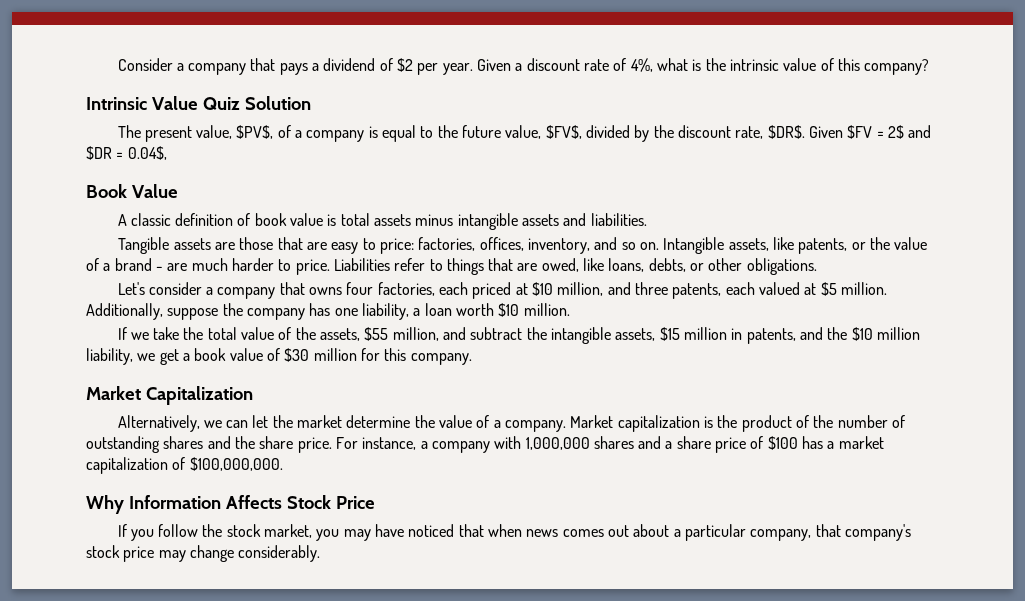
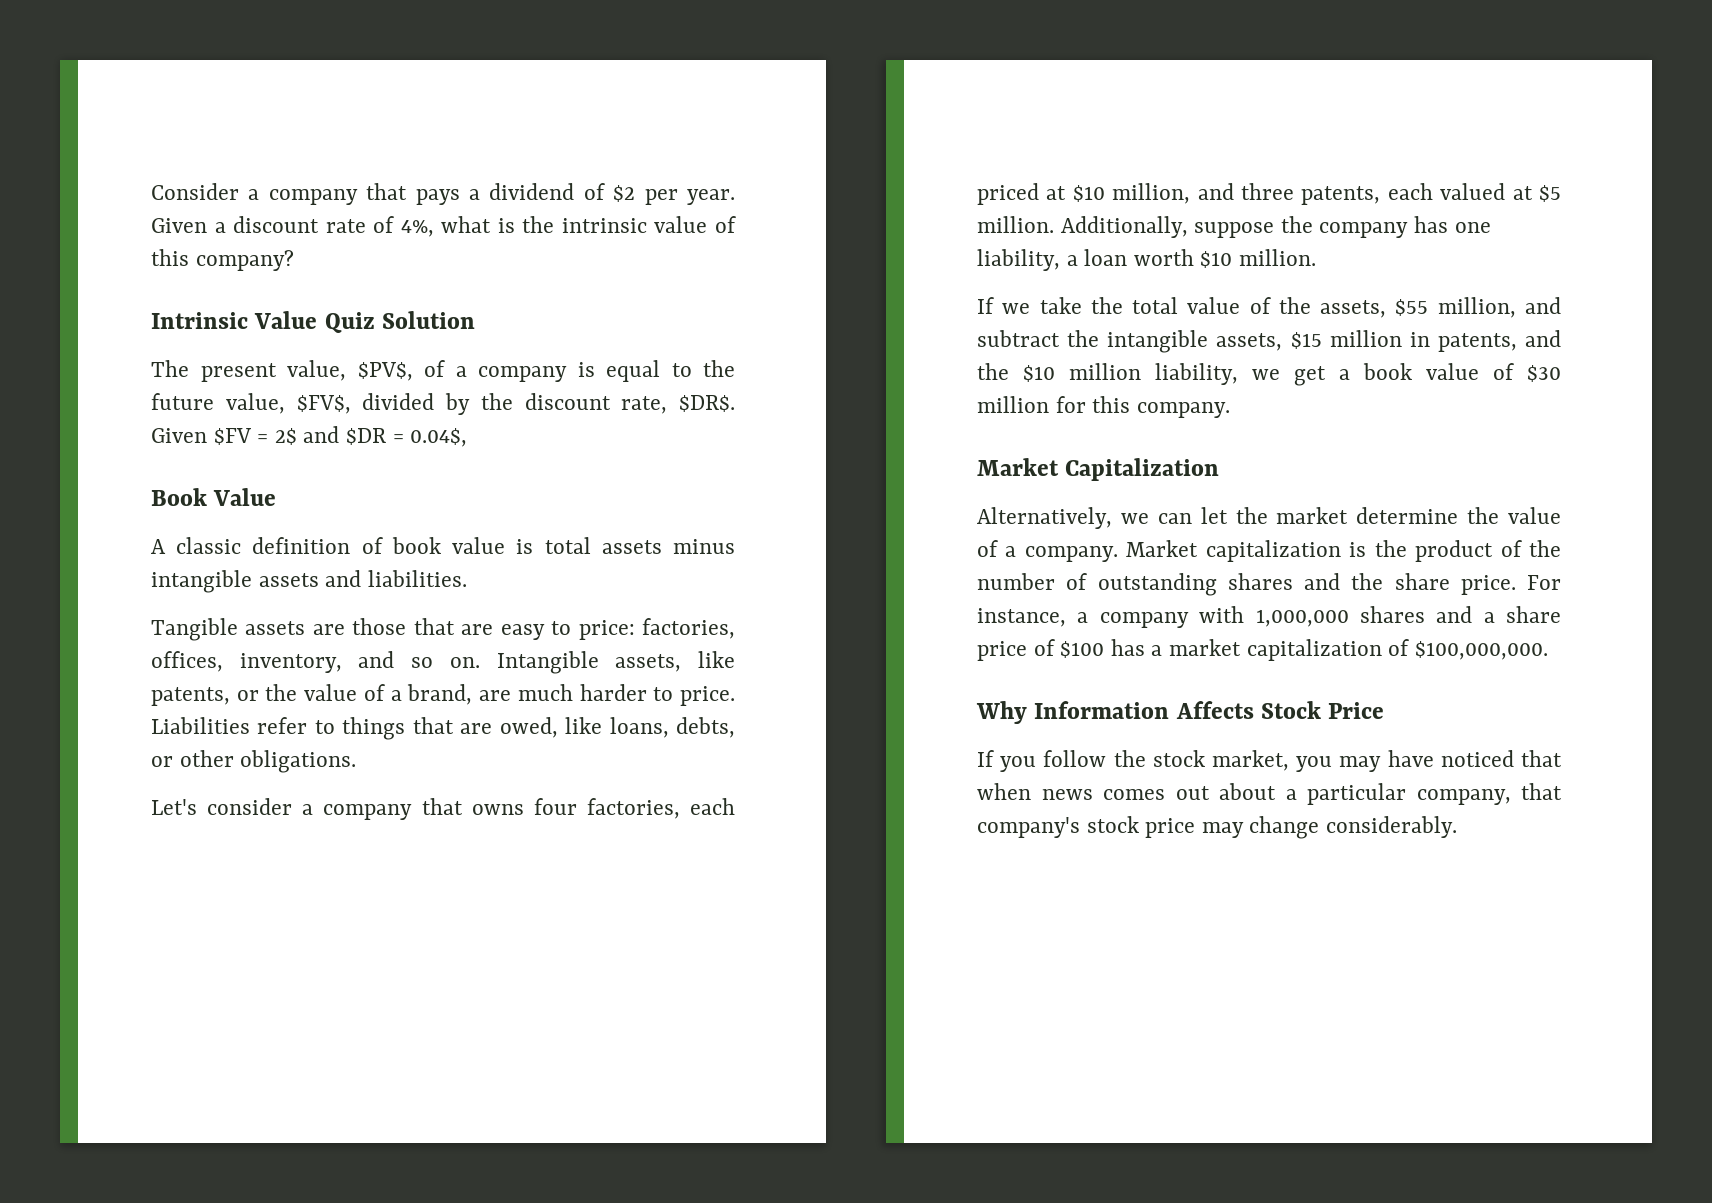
[114,258,163,271] brand - -> [407,684,473,705] brand,

